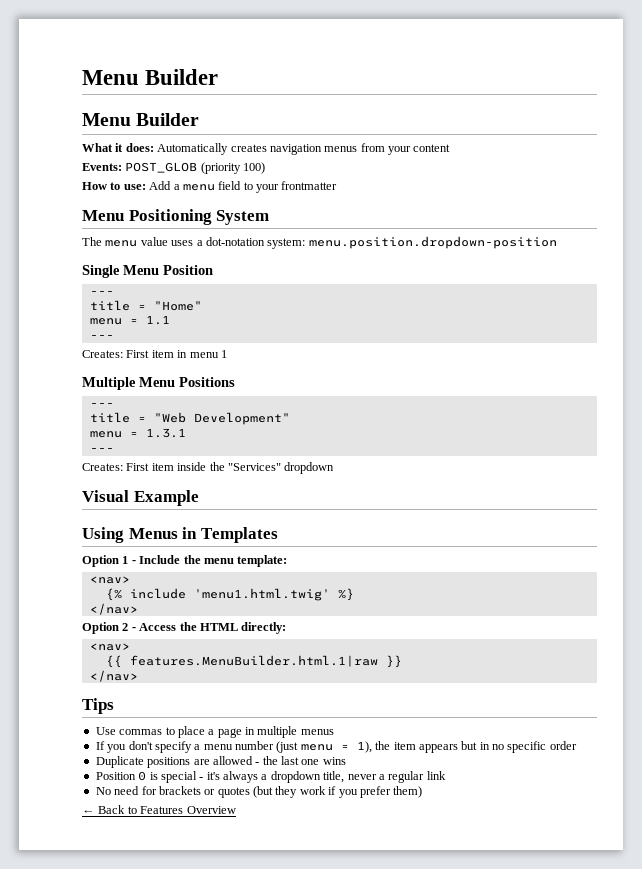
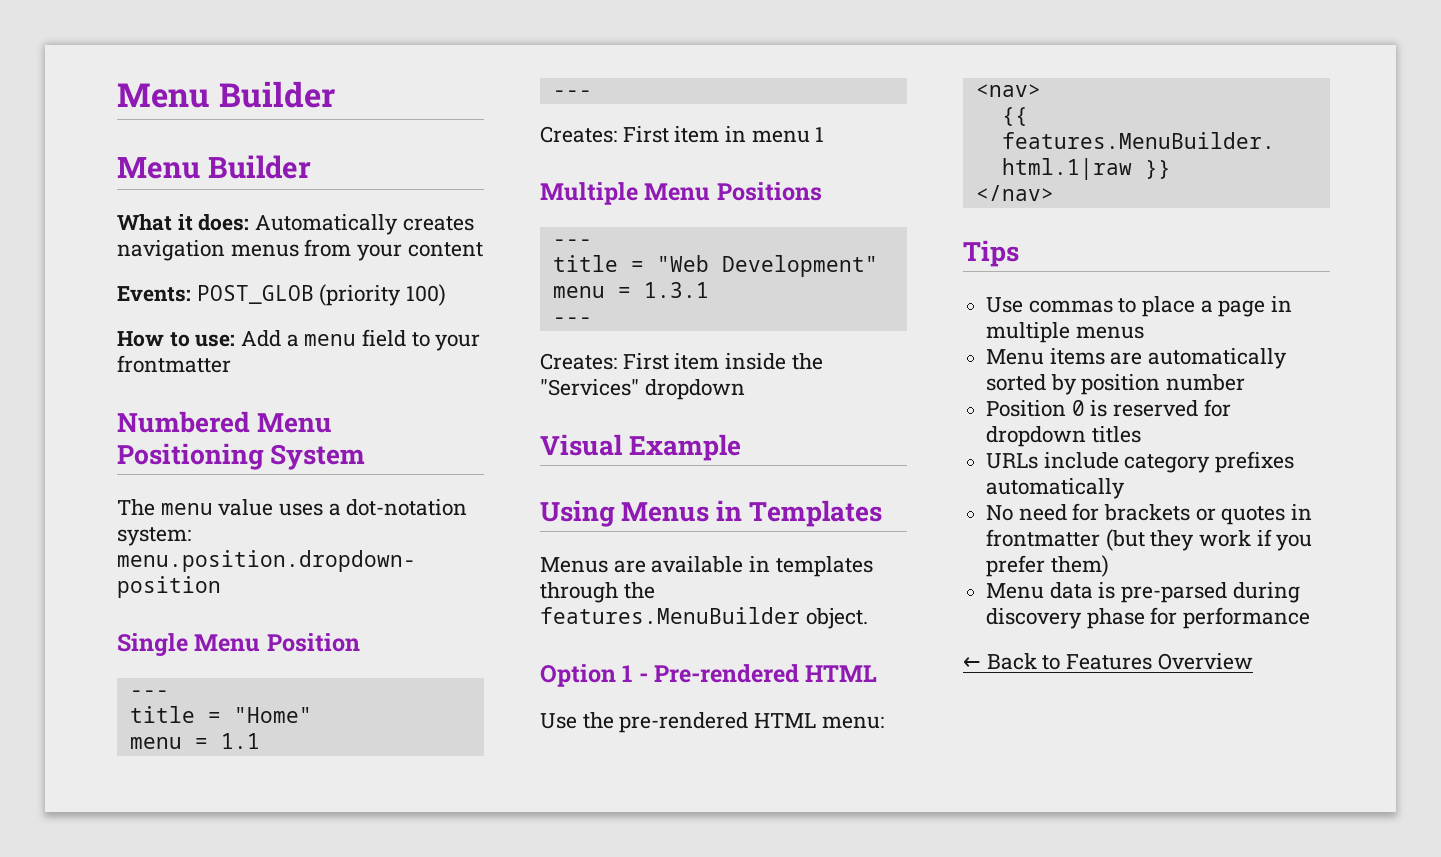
(338, 185) none -> [117,411,250,433] Numbered
[82,555,288,567] [89,576,130,584] [105,588,354,601] [89,603,138,615] [82,622,287,634] Option 1 - Include the menu template: // <nav> // {% include 'menu1.html.twig' %} // </nav> // Option 2 - Access the HTML directly: -> [540,556,873,577] [540,582,655,603] [540,607,868,629] [540,664,878,687] [540,712,884,733] Menus are available in templates through the features.MenuBuilder object. // Option 1 - Pre-rendered HTML // Use the pre-rendered HTML menu:
[95,741,577,753] [95,756,346,768] [95,771,446,783] If you don't specify a menu number (just menu = 1), the item appears but in no specific order // Duplicate positions are allowed - the last one wins // Position 0 is special - it's always a dropdown title, never a regular link -> [986,348,1288,369] [986,374,1246,395] [986,399,1231,417] [986,426,1141,447] [986,451,1295,473] [986,478,1126,499] Menu items are automatically sorted by position number // Position 0 is reserved for dropdown titles // URLs include category prefixes automatically
(250, 792) none -> [1291,504,1313,520] [986,529,1101,547] in frontmatter
(423, 792) none -> [986,582,1300,603] [986,607,1311,629] // Menu data is pre-parsed during discovery phase for performance

